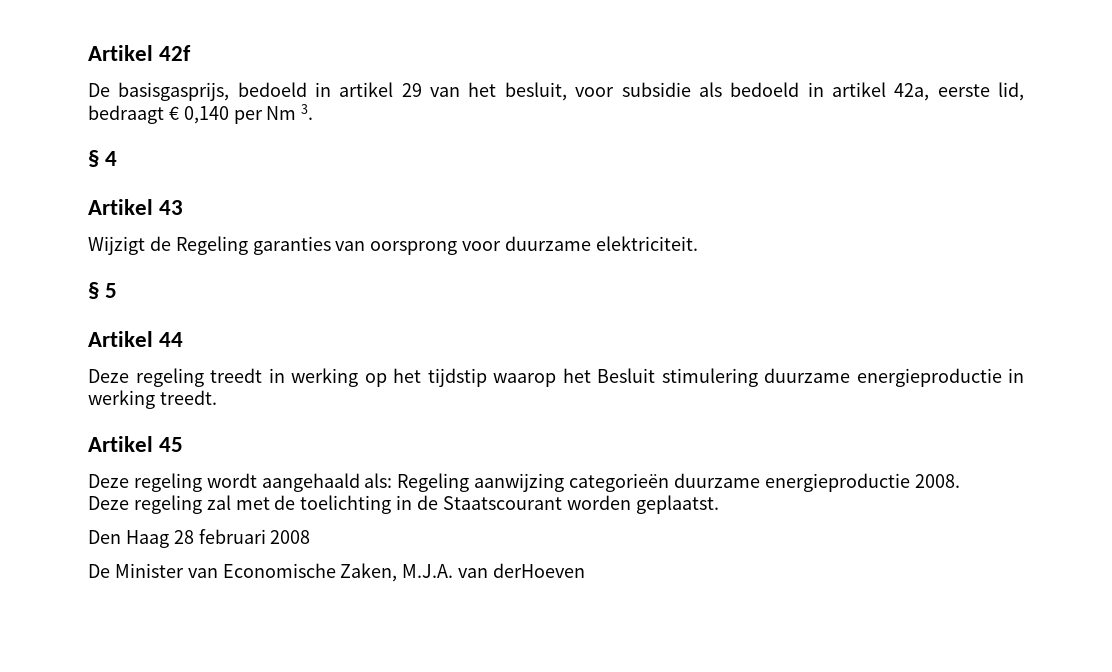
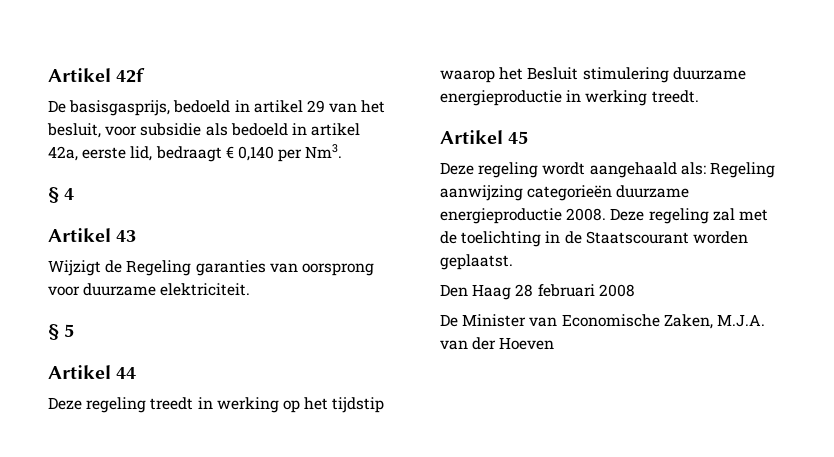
[266,104,314,120] Nm 3. -> [305,144,343,158] Nm3.
(960, 481) // -> (607, 214) none
[493,563,586,578] derHoeven -> [472,337,555,350] der Hoeven

